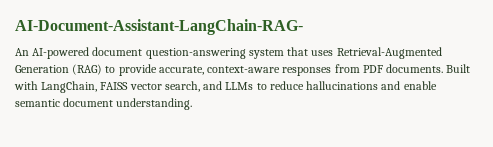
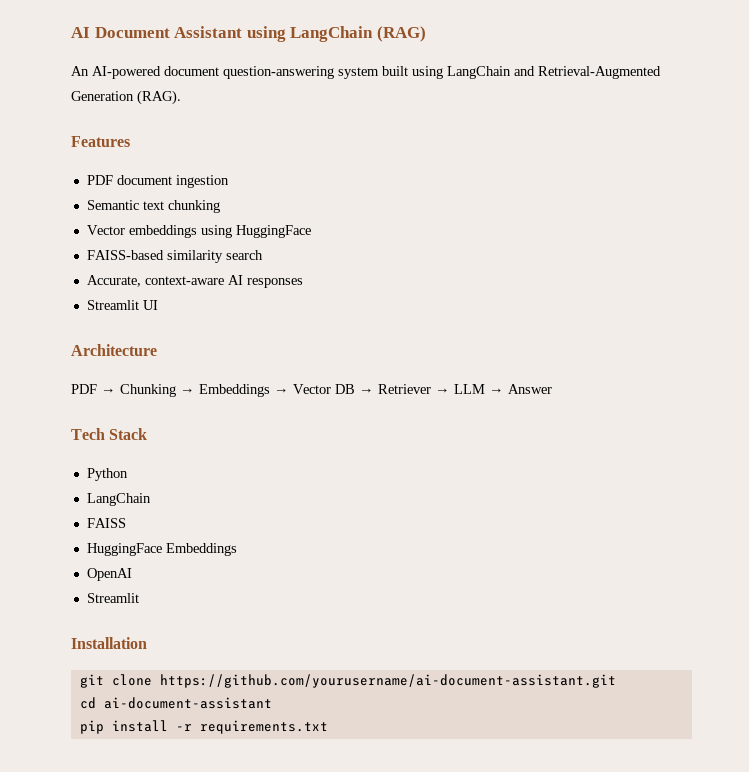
[15,19,303,35] AI-Document-Assistant-LangChain-RAG- -> [71,26,426,42] AI Document Assistant using LangChain (RAG)
[287,47,442,59] [15,64,471,76] [14,81,437,93] [15,98,193,110] that uses Retrieval-Augmented Generation (RAG) to provide accurate, context-aware responses from PDF documents. Built with LangChain, FAISS vector search, and LLMs to reduce hallucinations and enable semantic document understanding. -> [382,66,661,79] [71,90,181,105] [71,136,130,147] [86,175,229,188] [86,200,220,213] [86,225,311,238] [86,250,263,263] [86,275,303,288] [86,300,158,310] [71,344,157,356] [71,384,552,397] [71,428,148,440] [86,468,128,481] [86,493,151,506] [86,518,126,528] [86,543,237,556] [86,568,132,581] [86,593,139,603] [71,637,147,649] [79,674,616,688] [79,697,272,709] [79,720,328,734] built using LangChain and Retrieval-Augmented Generation (RAG). // Features // PDF document ingestion // Semantic text chunking // Vector embeddings using HuggingFace // FAISS-based similarity search // Accurate, context-aware AI responses // Streamlit UI // Architecture // PDF → Chunking → Embeddings → Vector DB → Retriever → LLM → Answer // Tech Stack // Python // LangChain // FAISS // HuggingFace Embeddings // OpenAI // Streamlit // Installation // git clone https://github.com/yourusername/ai-document-assistant.git // cd ai-document-assistant // pip install -r requirements.txt

